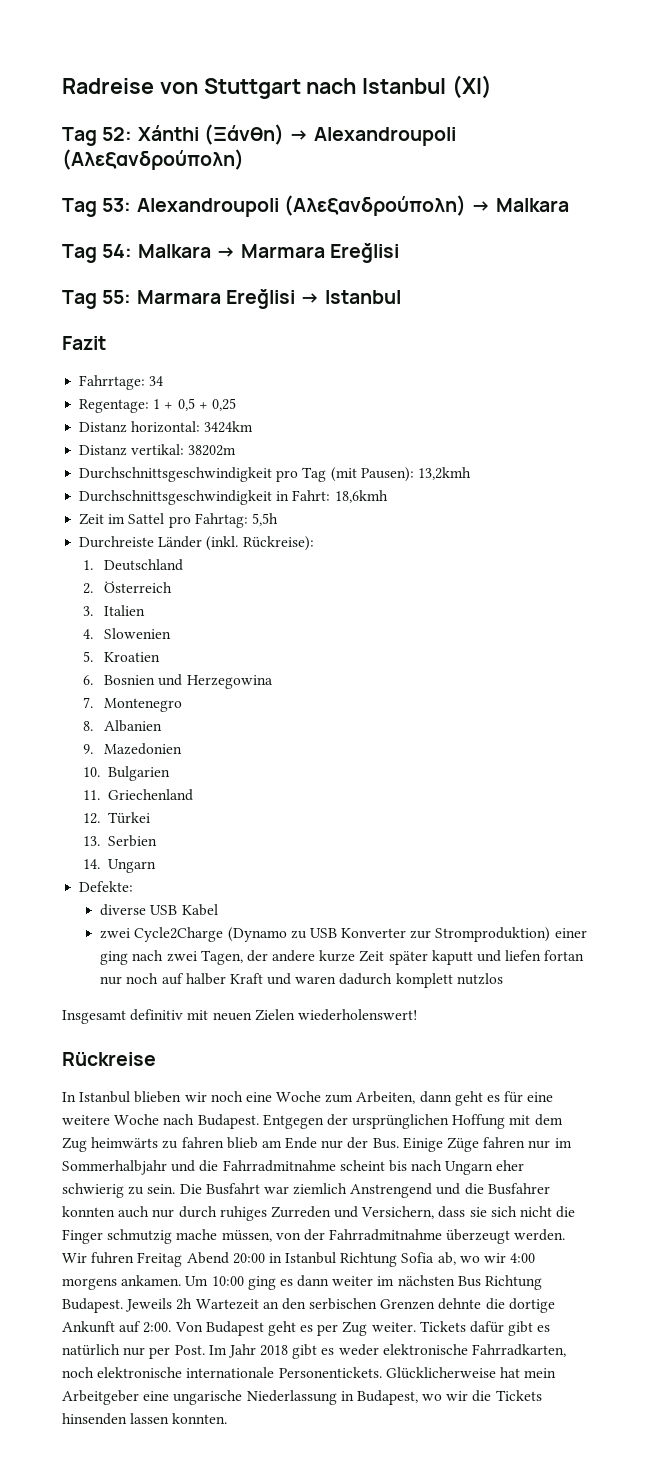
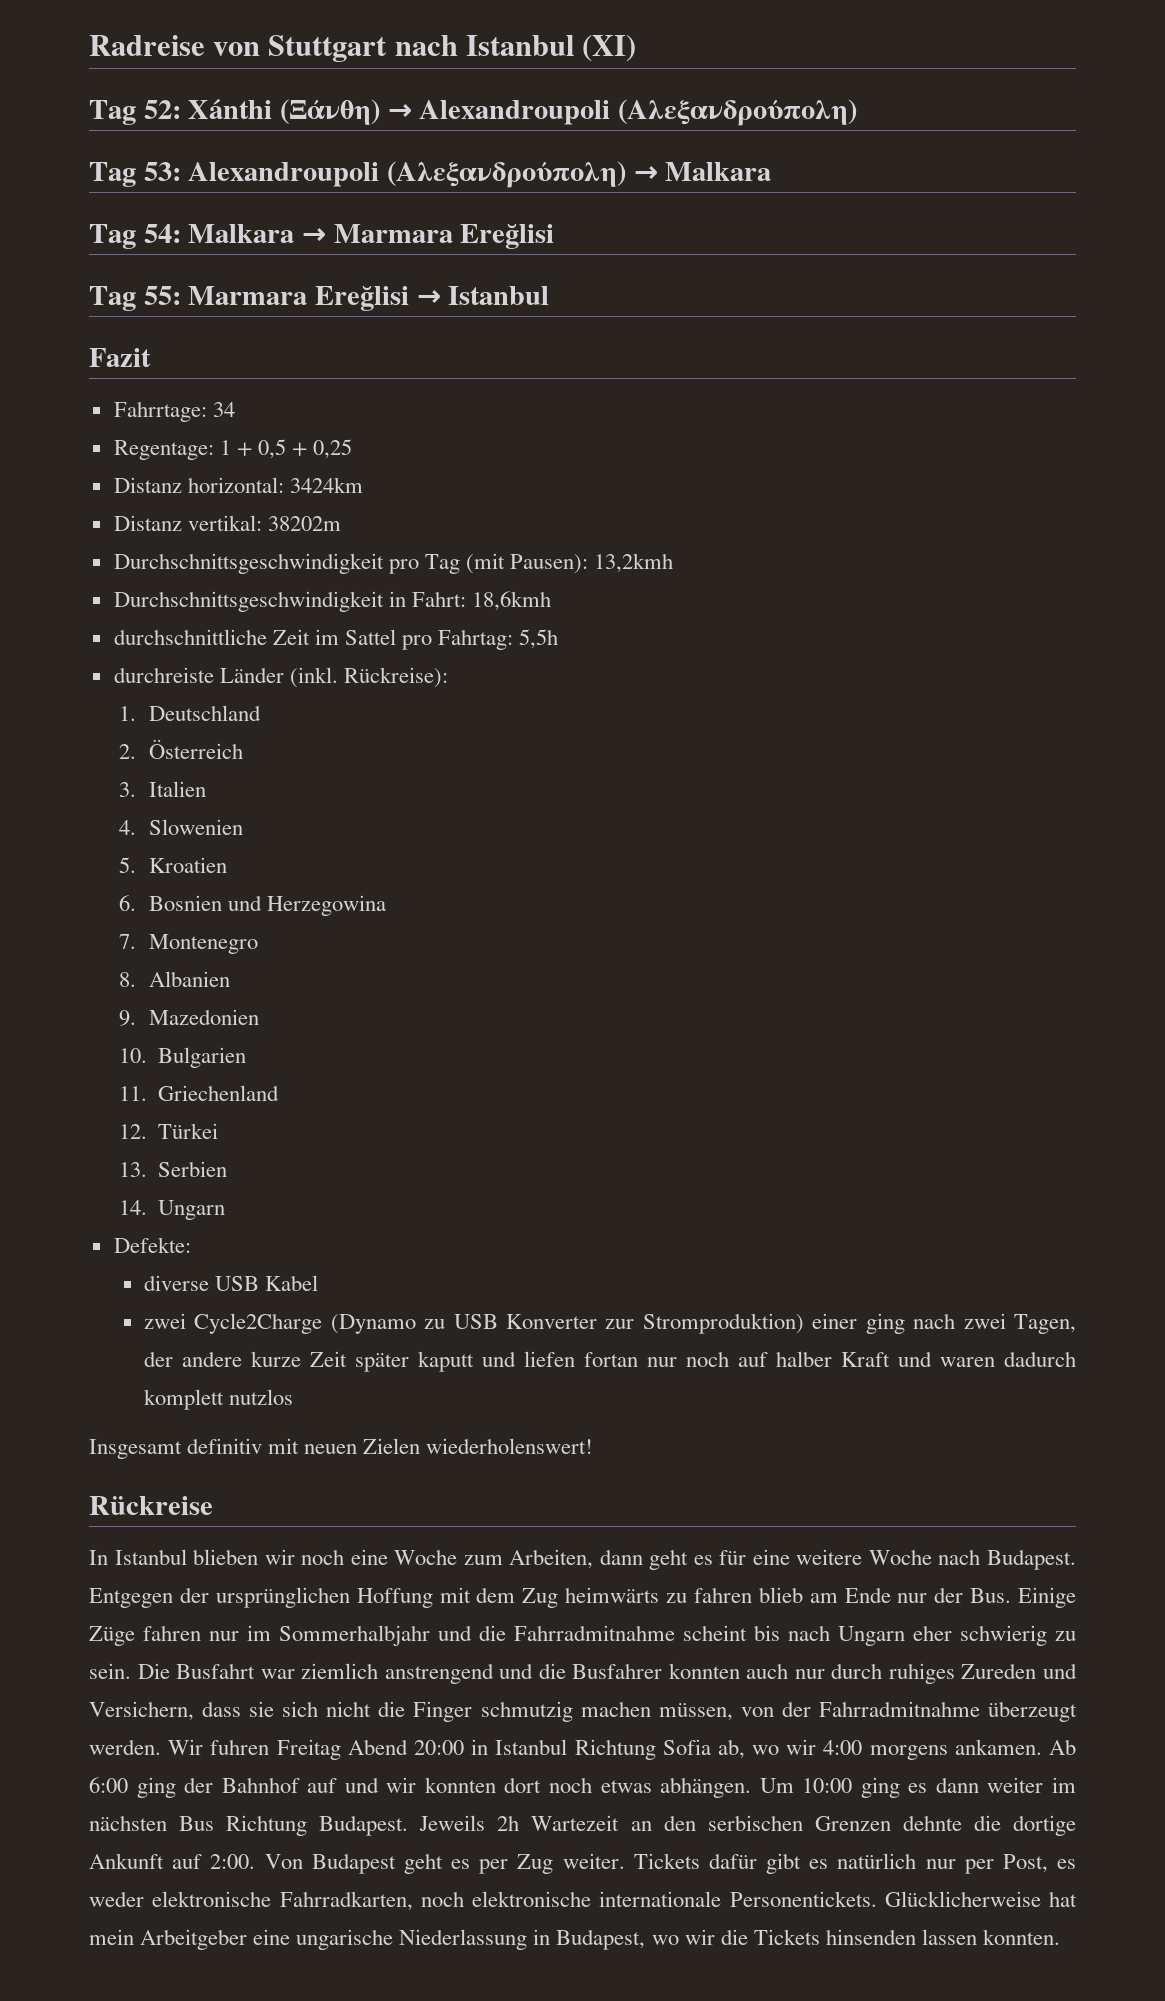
(388, 496) none -> [113,629,267,645] durchschnittliche
[79,536,155,548] Durchreiste -> [113,667,214,683] durchreiste
[350,1183,433,1198] Anstrengend -> [384,1663,494,1684] anstrengend
[270,1206,331,1218] Zurreden -> [961,1663,1037,1679] Zureden
[176,1229,218,1240] mache -> [580,1701,651,1717] machen
(182, 1280) none -> [1049,1739,1076,1755] [89,1777,752,1798] Ab 6:00 ging der Bahnhof auf und wir konnten dort noch etwas abhängen.
[174,1344,318,1359] Post. Im Jahr 2018 gibt -> [1002,1854,1048,1873] Post,

